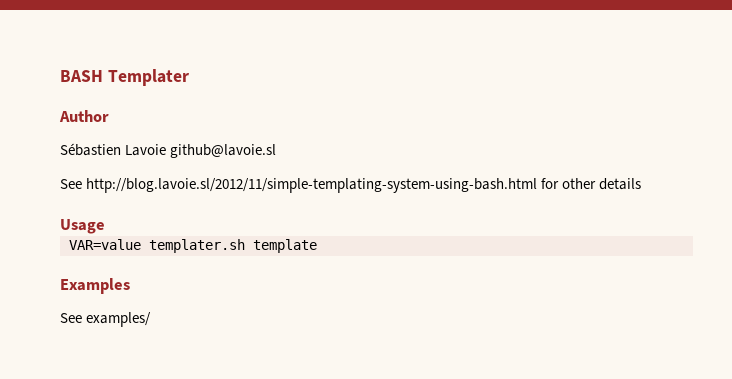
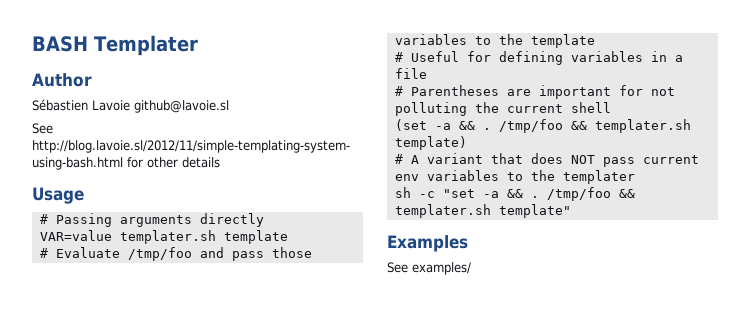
(105, 226) none -> [39,213,264,227] // # Passing arguments directly
(317, 246) none -> [39,247,312,261] [394,34,595,48] [394,51,683,65] [394,68,427,79] [394,85,675,99] [394,102,611,116] [394,119,691,133] [394,136,467,150] [394,153,699,167] [394,170,635,184] [394,187,635,201] [394,204,571,218] // # Evaluate /tmp/foo and pass those variables to the template // # Useful for defining variables in a file // # Parentheses are important for not polluting the current shell // (set -a && . /tmp/foo && templater.sh template) // # A variant that does NOT pass current env variables to the templater // sh -c "set -a && . /tmp/foo && templater.sh template"

